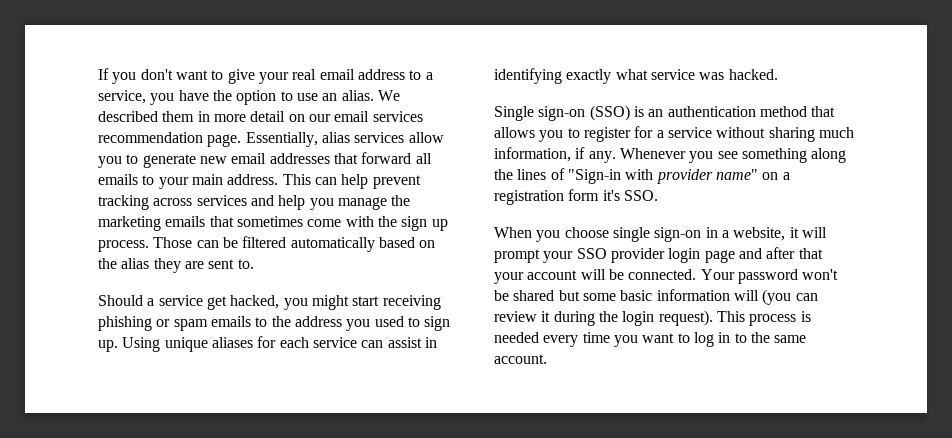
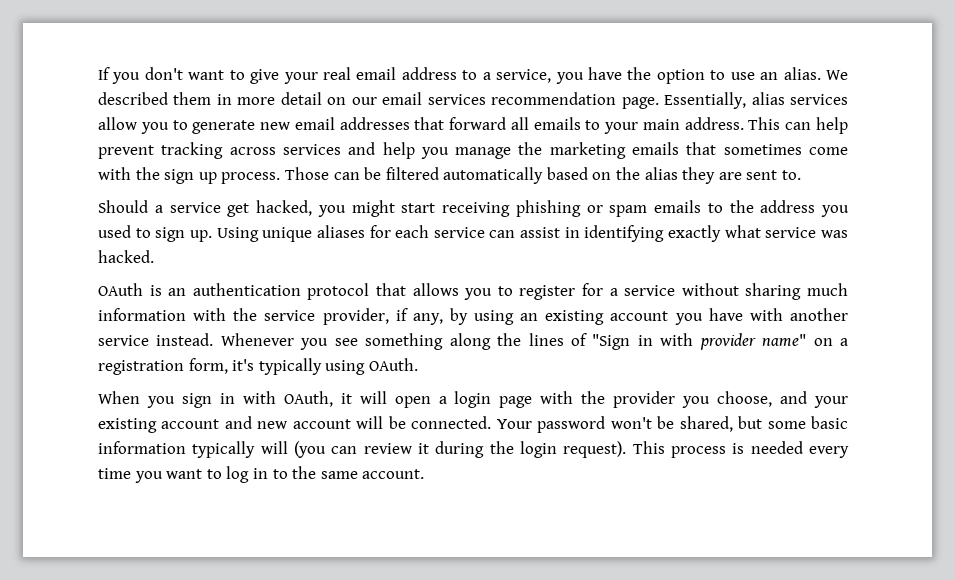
[494,105,630,121] Single sign-on (SSO) -> [98,283,143,296] OAuth
[759,106,807,117] method -> [307,283,370,300] protocol
[494,147,616,163] information, if any. -> [98,308,848,325] [98,333,214,346] information with the service provider, if any, by using an existing account you have with another service instead.
[567,169,621,184] "Sign-in -> [592,334,653,350] "Sign in
[568,189,658,201] [494,227,827,242] [494,247,823,263] [494,272,524,284] form it's SSO. // When you choose single sign-on in a website, it will prompt your SSO provider login page and after that your -> [188,358,418,375] [98,391,849,408] [98,416,288,433] form, it's typically using OAuth. // When you sign in with OAuth, it will open a login page with the provider you choose, and your existing account and new
[513,290,555,301] shared -> [679,416,733,432] shared,
(730, 295) none -> [192,441,256,458] typically

